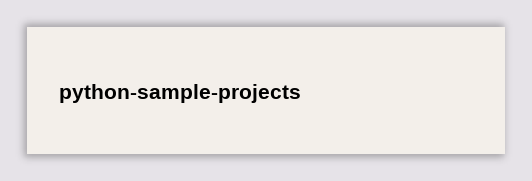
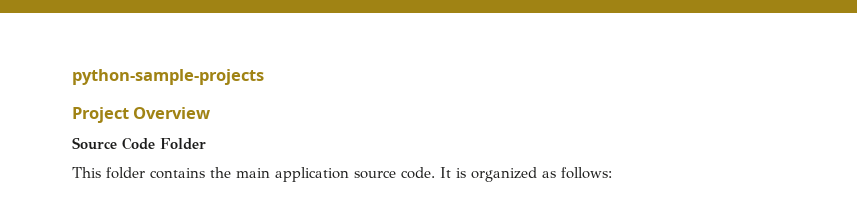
(301, 93) none -> [72,107,211,123] [72,137,206,150] [72,167,612,182] // Project Overview // Source Code Folder // This folder contains the main application source code. It is organized as follows:

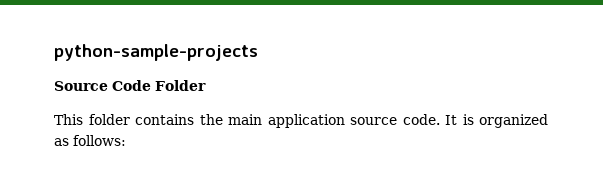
[72,107,211,123] // Project Overview -> (258, 52) none

